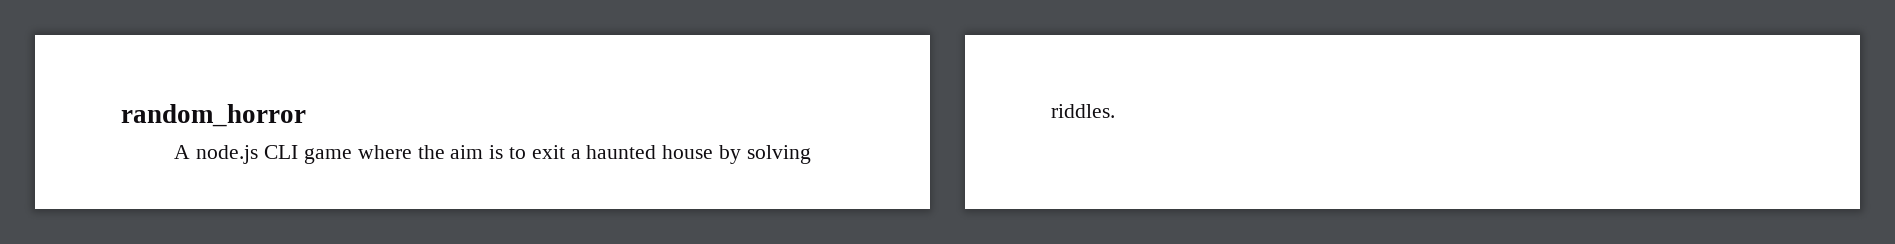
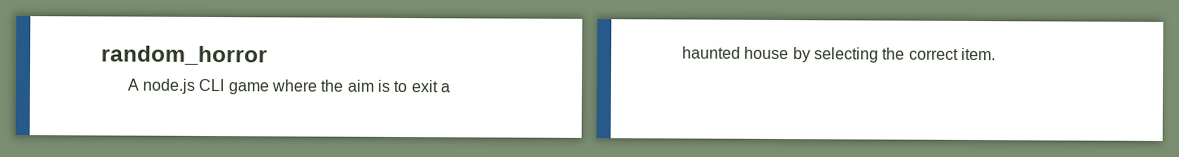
[746,145,811,164] [1051,104,1115,118] solving riddles. -> [813,47,996,63] selecting the correct item.

